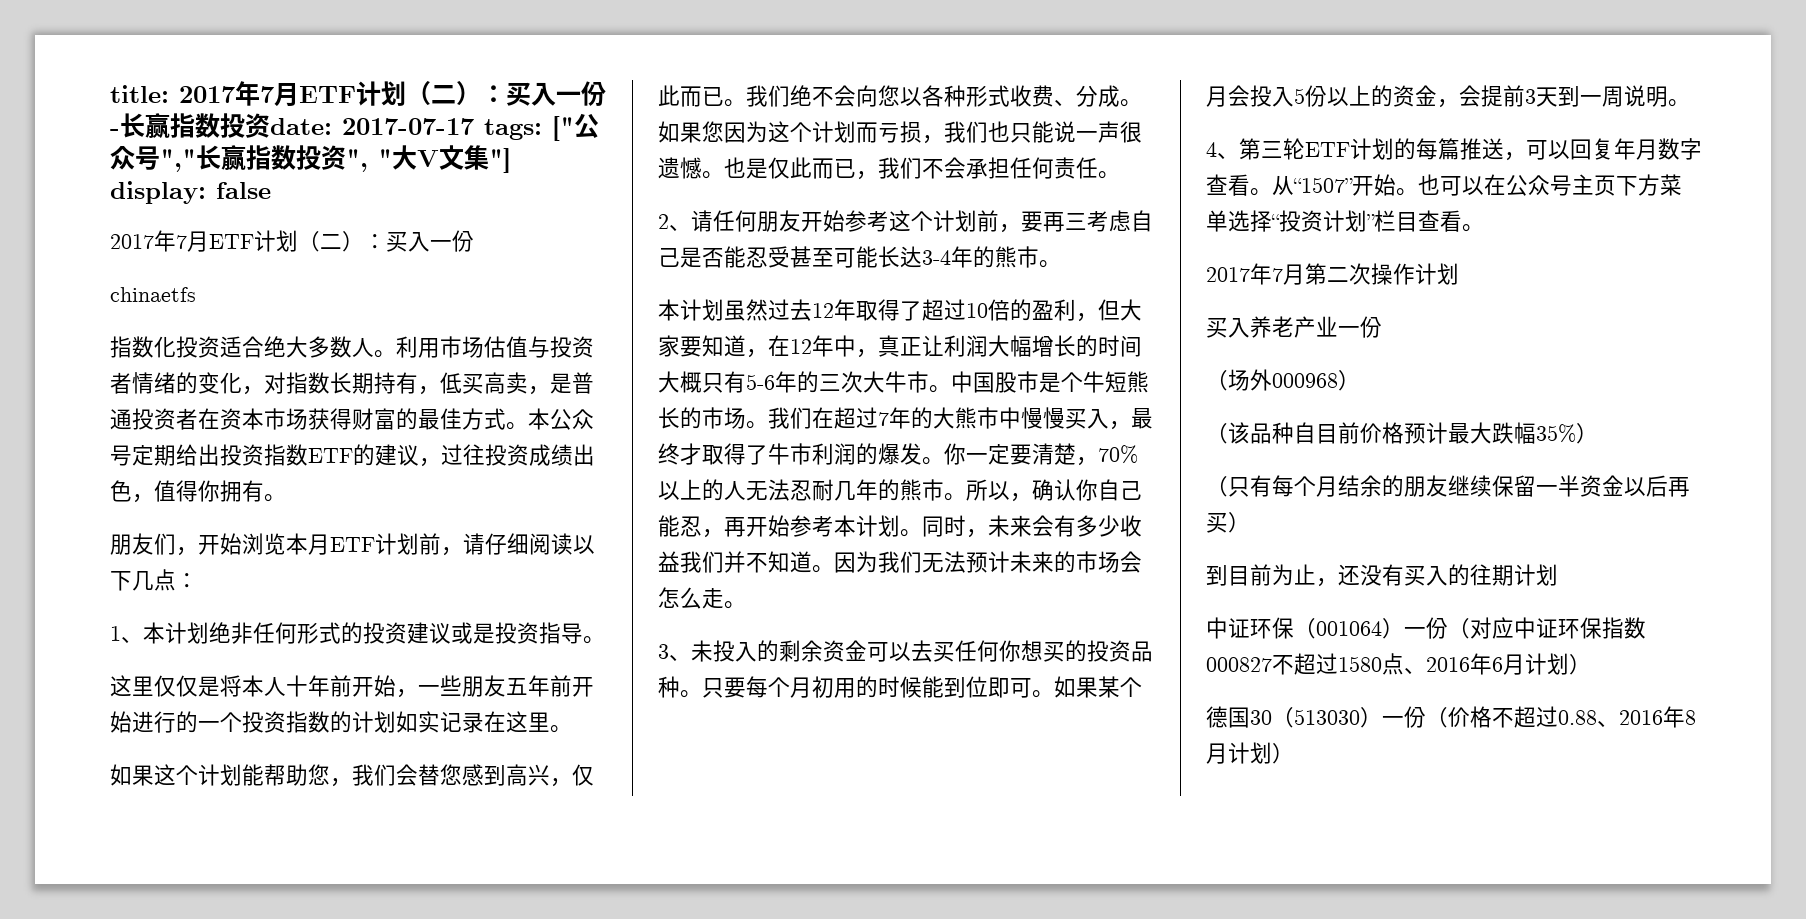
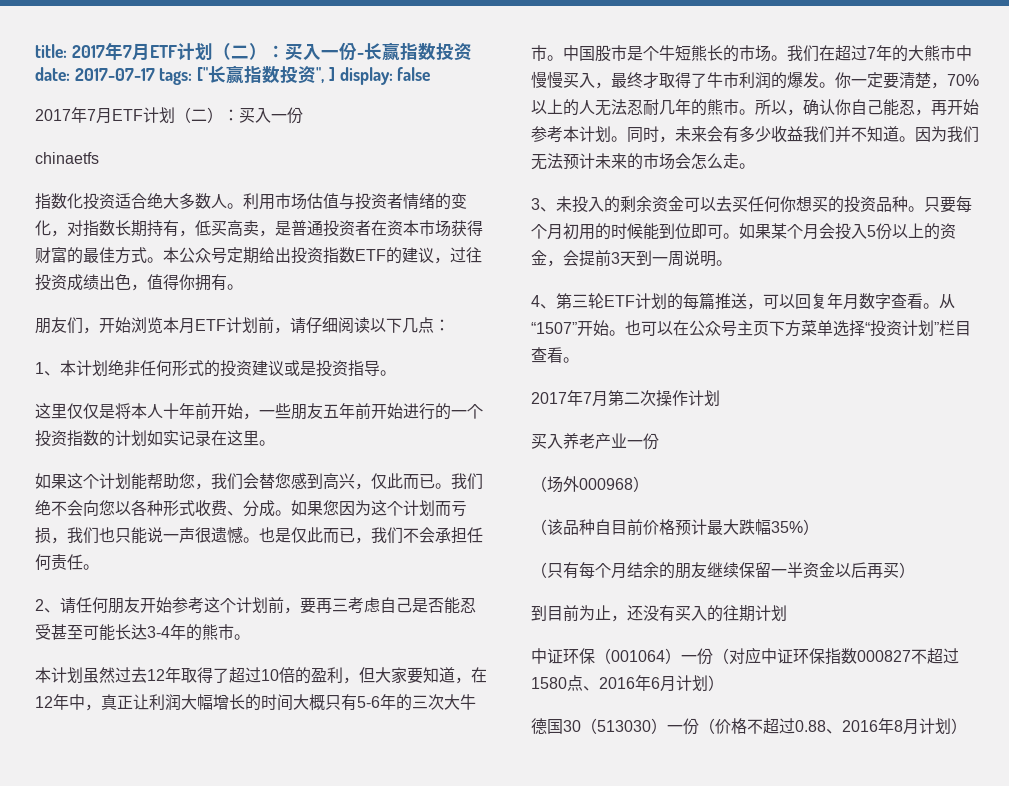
[574,113,599,138] [110,146,196,172] 公众号"," -> (209, 74) none
[378,145,511,173] "大V文集"] -> [328,67,335,81] ]

